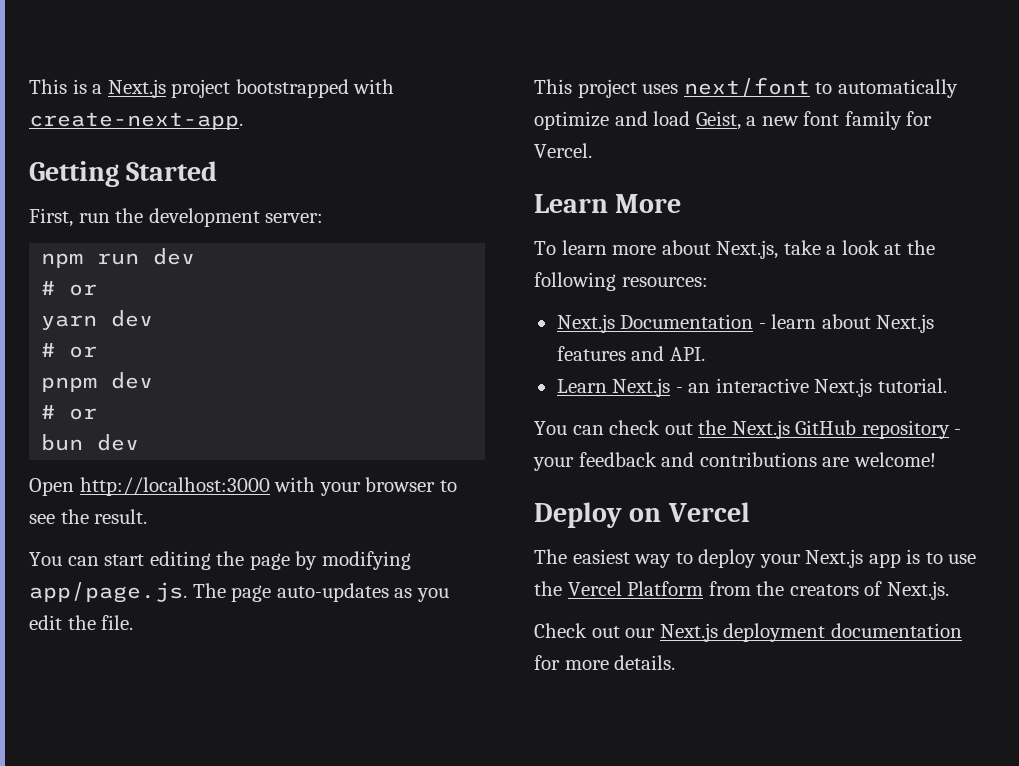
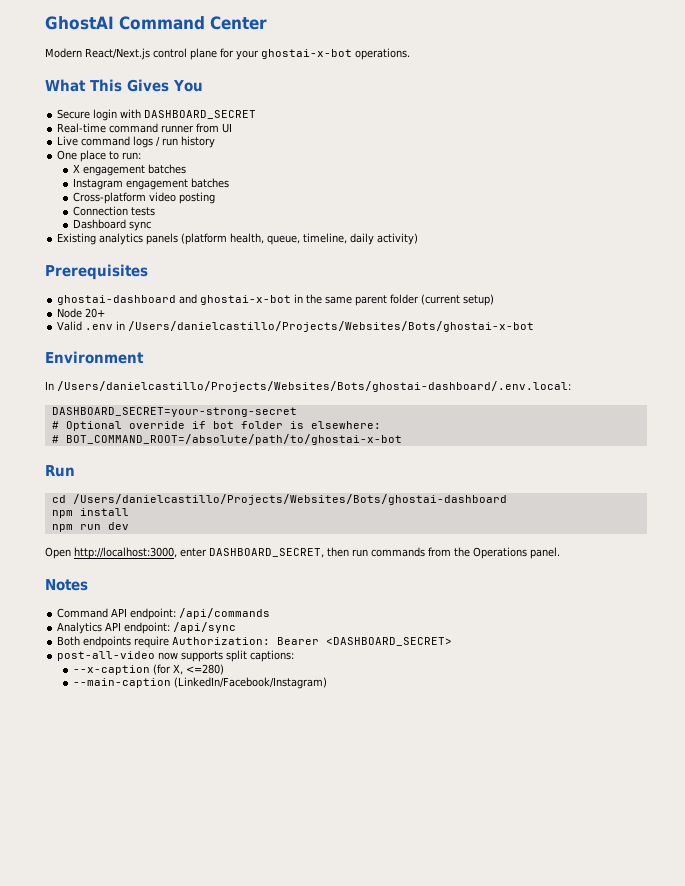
[29,79,395,98] [29,112,243,130] [29,161,218,187] [29,208,324,227] [41,248,196,268] [41,281,98,296] [41,310,154,330] [41,343,98,358] [41,372,154,392] [41,405,98,420] [41,434,140,451] [29,477,457,496] [29,509,148,524] [29,551,411,570] [29,582,449,603] [29,615,134,630] [534,77,958,98] [534,111,933,130] [534,143,592,158] [534,194,682,213] [534,240,935,259] [534,272,708,291] [556,314,935,333] [556,346,705,361] [556,378,947,397] [534,420,962,439] [533,452,936,471] [534,502,750,528] [534,549,977,568] [534,581,949,600] [534,623,962,642] [534,655,676,670] This is a Next.js project bootstrapped with create-next-app. // Getting Started // First, run the development server: // npm run dev // # or // yarn dev // # or // pnpm dev // # or // bun dev // Open http://localhost:3000 with your browser to see the result. // You can start editing the page by modifying app/page.js. The page auto-updates as you edit the file. // This project uses next/font to automatically optimize and load Geist, a new font family for Vercel. // Learn More // To learn more about Next.js, take a look at the following resources: // Next.js Documentation - learn about Next.js features and API. // Learn Next.js - an interactive Next.js tutorial. // You can check out the Next.js GitHub repository - your feedback and contributions are welcome! // Deploy on Vercel // The easiest way to deploy your Next.js app is to use the Vercel Platform from the creators of Next.js. // Check out our Next.js deployment documentation for more details. -> [45,16,267,30] [45,48,410,60] [45,79,203,92] [57,109,257,121] [57,123,233,133] [57,136,216,148] [57,150,142,162] [73,164,187,176] [73,178,230,190] [73,192,216,204] [73,206,156,216] [73,219,152,231] [57,233,419,245] [45,264,148,280] [57,294,495,306] [57,308,106,318] [57,321,535,332] [45,351,144,364] [45,381,571,392] [51,407,297,417] [51,421,381,431] [51,434,402,445] [45,465,75,477] [51,494,507,505] [51,508,129,518] [51,522,129,532] [45,547,560,559] [45,579,88,591] [57,608,271,620] [57,622,237,634] [57,636,453,648] [57,650,295,662] [73,664,225,675] [73,677,328,689] GhostAI Command Center // Modern React/Next.js control plane for your ghostai-x-bot operations. // What This Gives You // Secure login with DASHBOARD_SECRET // Real-time command runner from UI // Live command logs / run history // One place to run: // X engagement batches // Instagram engagement batches // Cross-platform video posting // Connection tests // Dashboard sync // Existing analytics panels (platform health, queue, timeline, daily activity) // Prerequisites // ghostai-dashboard and ghostai-x-bot in the same parent folder (current setup) // Node 20+ // Valid .env in /Users/danielcastillo/Projects/Websites/Bots/ghostai-x-bot // Environment // In /Users/danielcastillo/Projects/Websites/Bots/ghostai-dashboard/.env.local: // DASHBOARD_SECRET=your-strong-secret // # Optional override if bot folder is elsewhere: // # BOT_COMMAND_ROOT=/absolute/path/to/ghostai-x-bot // Run // cd /Users/danielcastillo/Projects/Websites/Bots/ghostai-dashboard // npm install // npm run dev // Open http://localhost:3000, enter DASHBOARD_SECRET, then run commands from the Operations panel. // Notes // Command API endpoint: /api/commands // Analytics API endpoint: /api/sync // Both endpoints require Authorization: Bearer <DASHBOARD_SECRET> // post-all-video now supports split captions: // --x-caption (for X, <=280) // --main-caption (LinkedIn/Facebook/Instagram)

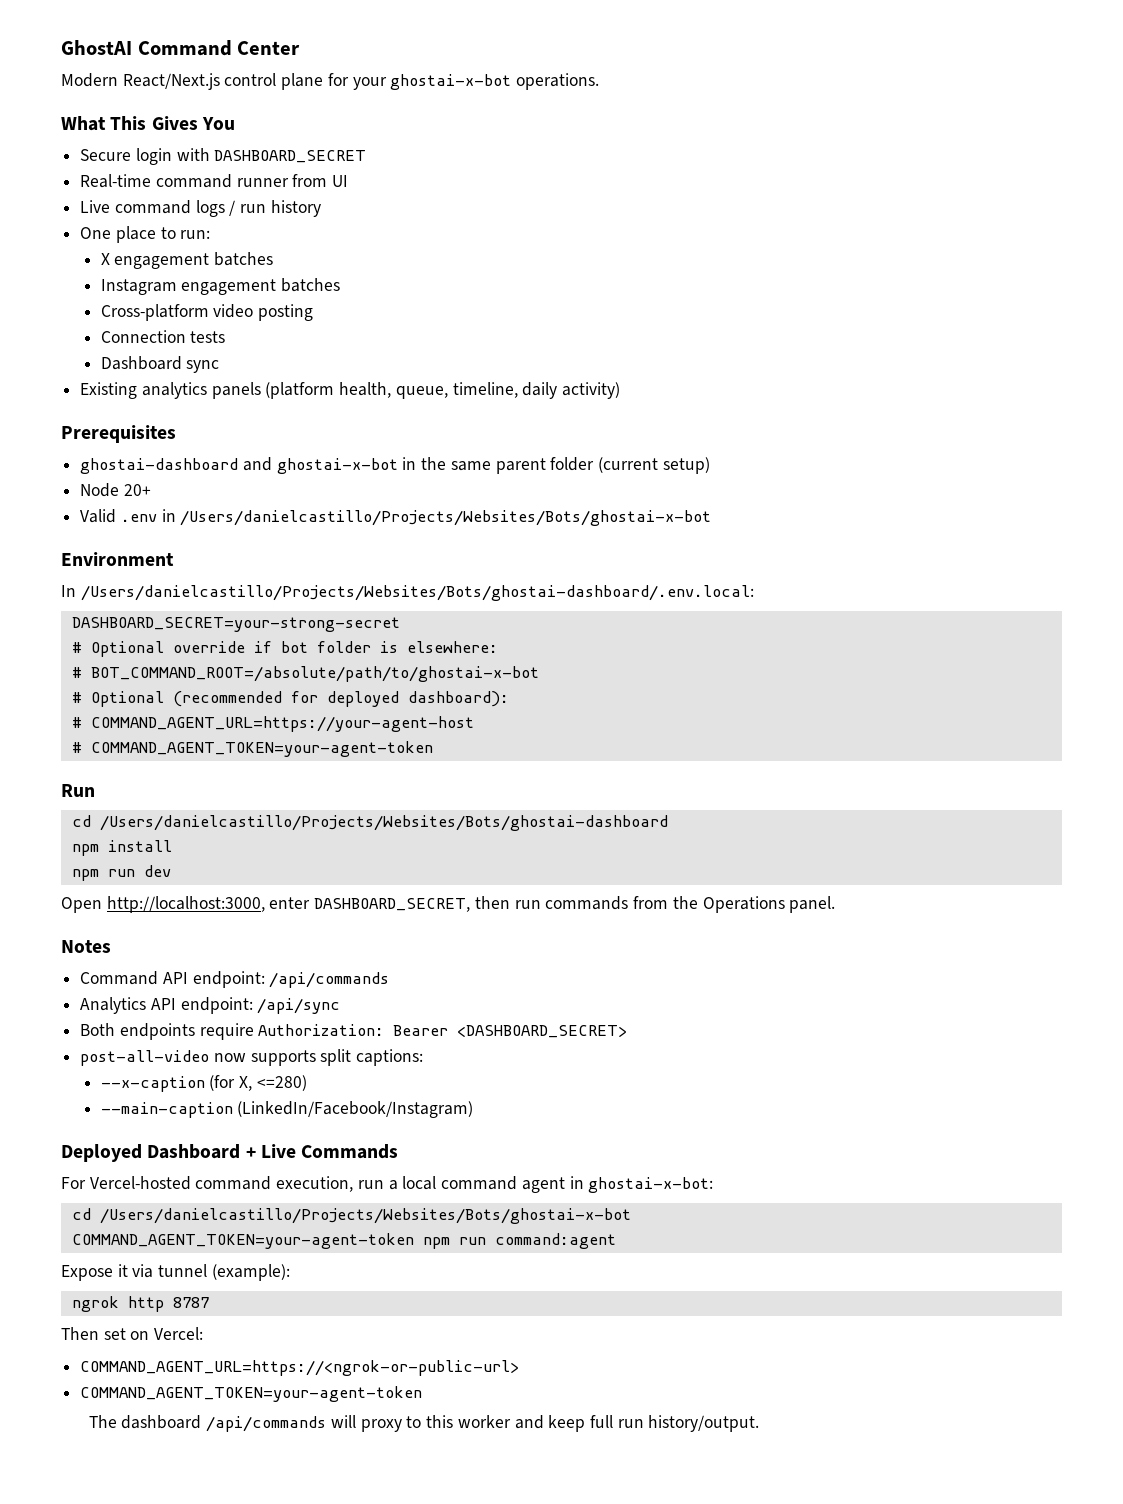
(402, 439) none -> [71,691,509,707] [71,716,474,732] [71,741,433,757] // # Optional (recommended for deployed dashboard): // # COMMAND_AGENT_URL=https://your-agent-host // # COMMAND_AGENT_TOKEN=your-agent-token
(328, 683) none -> [61,1144,399,1162] [61,1176,714,1193] [71,1208,631,1224] [71,1233,616,1249] [61,1264,290,1281] [71,1296,209,1312] [61,1327,204,1340] [80,1360,520,1376] [80,1386,423,1402] [88,1415,760,1432] // Deployed Dashboard + Live Commands // For Vercel-hosted command execution, run a local command agent in ghostai-x-bot: // cd /Users/danielcastillo/Projects/Websites/Bots/ghostai-x-bot // COMMAND_AGENT_TOKEN=your-agent-token npm run command:agent // Expose it via tunnel (example): // ngrok http 8787 // Then set on Vercel: // COMMAND_AGENT_URL=https://<ngrok-or-public-url> // COMMAND_AGENT_TOKEN=your-agent-token // The dashboard /api/commands will proxy to this worker and keep full run history/output.

